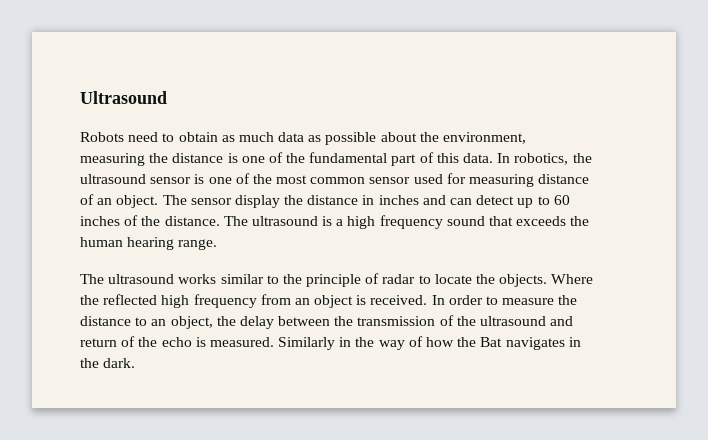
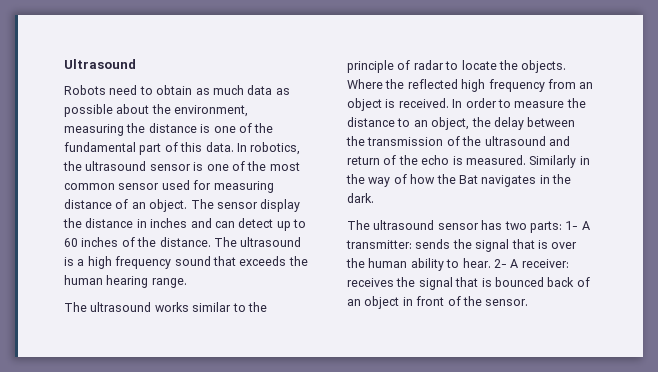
(136, 363) none -> [347,220,590,233] [346,239,578,252] [346,258,569,271] [347,277,590,290] [347,296,529,309] // The ultrasound sensor has two parts: 1- A transmitter: sends the signal that is over the human ability to hear. 2- A receiver: receives the signal that is bounced back of an object in front of the sensor.

